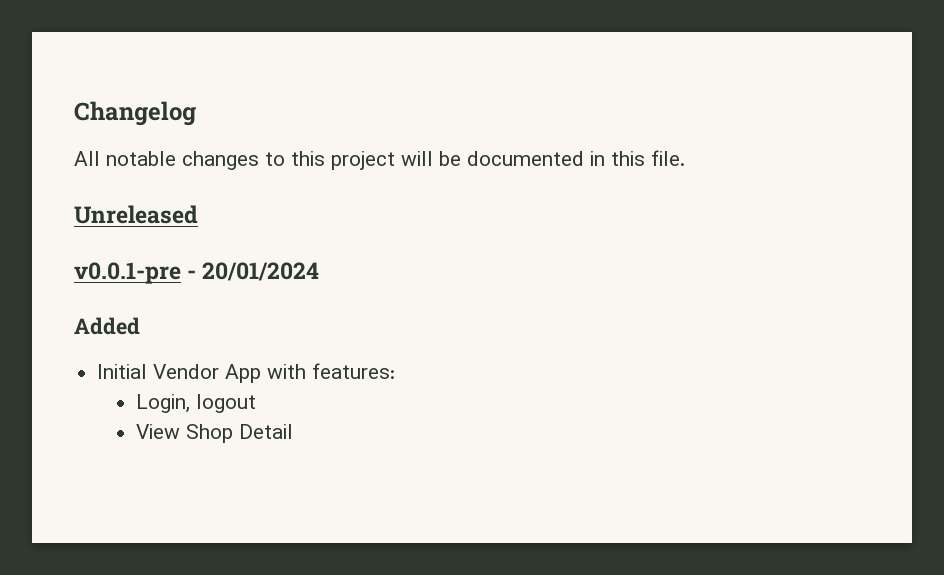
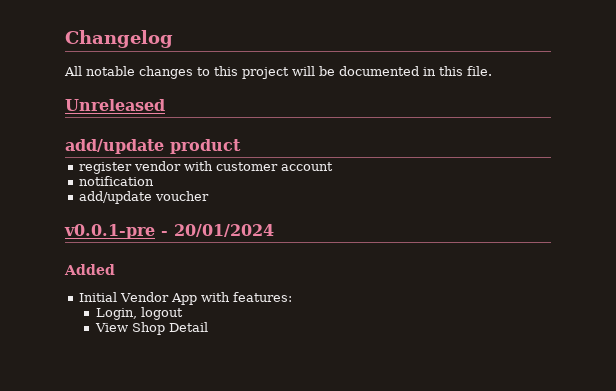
(198, 214) none -> [65,139,241,154] [78,161,333,174] [78,176,154,186] [78,191,209,204] // add/update product // register vendor with customer account // notification // add/update voucher

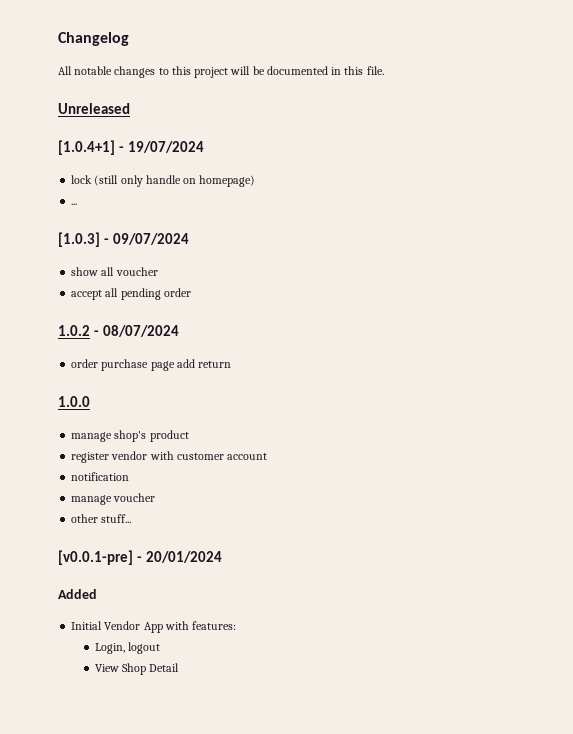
[65,139,164,154] add/update -> [58,140,204,155] [71,175,256,187] [71,203,78,205] [58,232,189,247] [71,267,158,276] [71,288,191,300] [58,325,179,337] [71,359,232,371] [58,396,90,407] [71,430,147,442] [1.0.4+1] - 19/07/2024 // lock (still only handle on homepage) // ... // [1.0.3] - 09/07/2024 // show all voucher // accept all pending order // 1.0.2 - 08/07/2024 // order purchase page add return // 1.0.0 // manage shop's
[78,191,209,204] [64,224,155,239] add/update voucher // v0.0.1-pre -> [71,493,156,505] [71,514,132,523] [58,550,133,565] manage voucher // other stuff... // [v0.0.1-pre]

